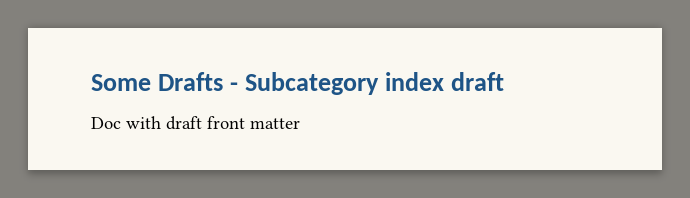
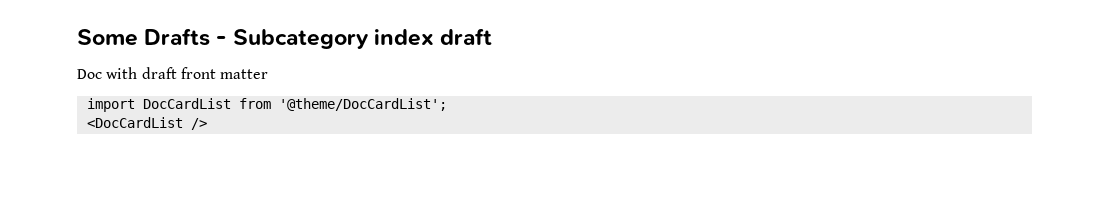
(300, 123) none -> [86,98,447,112] [86,117,207,130] // import DocCardList from '@theme/DocCardList'; // <DocCardList />

